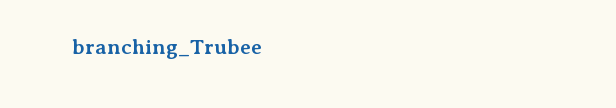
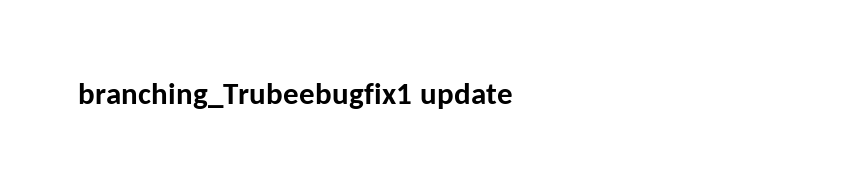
[72,39,262,59] branching_Trubee -> [78,83,514,109] branching_Trubeebugfix1 update

